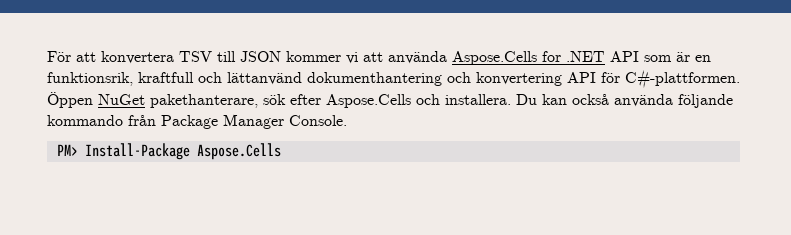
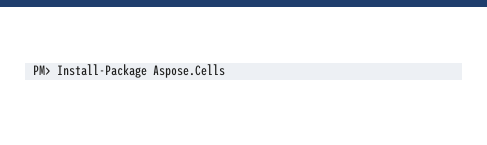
[47,51,711,65] [47,69,740,89] [47,92,733,108] [47,114,347,129] För att konvertera TSV till JSON kommer vi att använda Aspose.Cells for .NET API som är en funktionsrik, kraftfull och lättanvänd dokumenthantering och konvertering API för C#-plattformen. Öppen NuGet pakethanterare, sök efter Aspose.Cells och installera. Du kan också använda följande kommando från Package Manager Console. // -> (33, 70) none

